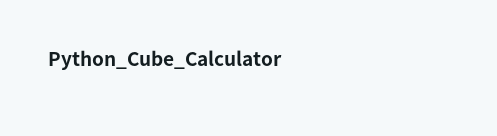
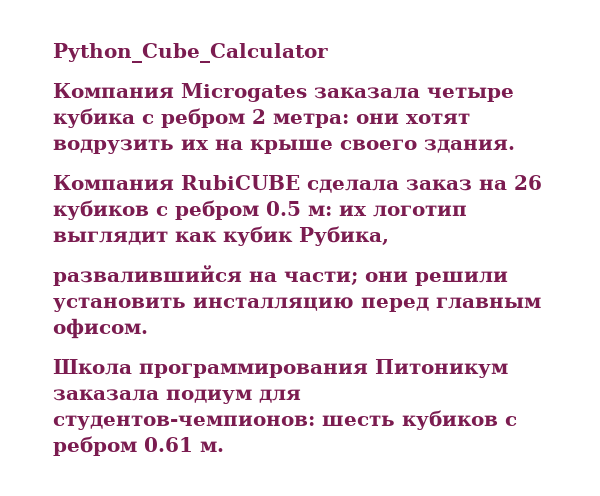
(282, 60) none -> [53,83,514,102] [53,108,470,128] [53,139,515,154] [53,175,542,193] [53,200,467,220] [53,226,389,246] [53,265,508,286] [53,297,541,312] [53,318,148,339] [53,359,508,378] [53,389,301,404] [53,410,517,430] [53,436,224,456] // Компания Microgates заказала четыре кубика с ребром 2 метра: они хотят водрузить их на крыше своего здания. // Компания RubiCUBE сделала заказ на 26 кубиков с ребром 0.5 м: их логотип выглядит как кубик Рубика, // развалившийся на части; они решили установить инсталляцию перед главным офисом. // Школа программирования Питоникум заказала подиум для студентов-чемпионов: шесть кубиков с ребром 0.61 м.

